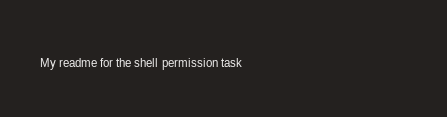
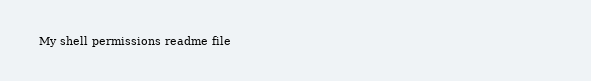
[59,58,242,70] readme for the shell permission task -> [60,36,231,47] shell permissions readme file

